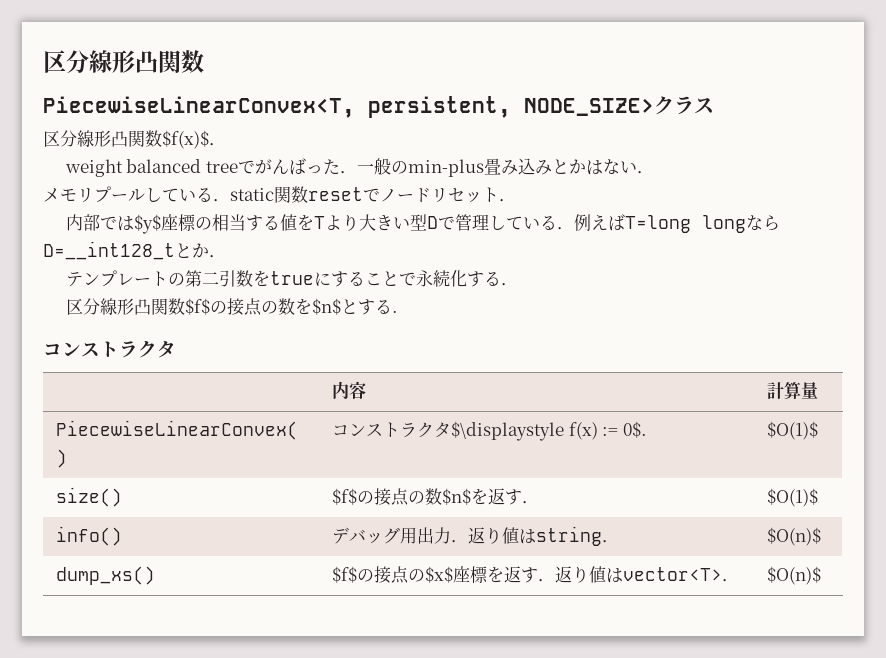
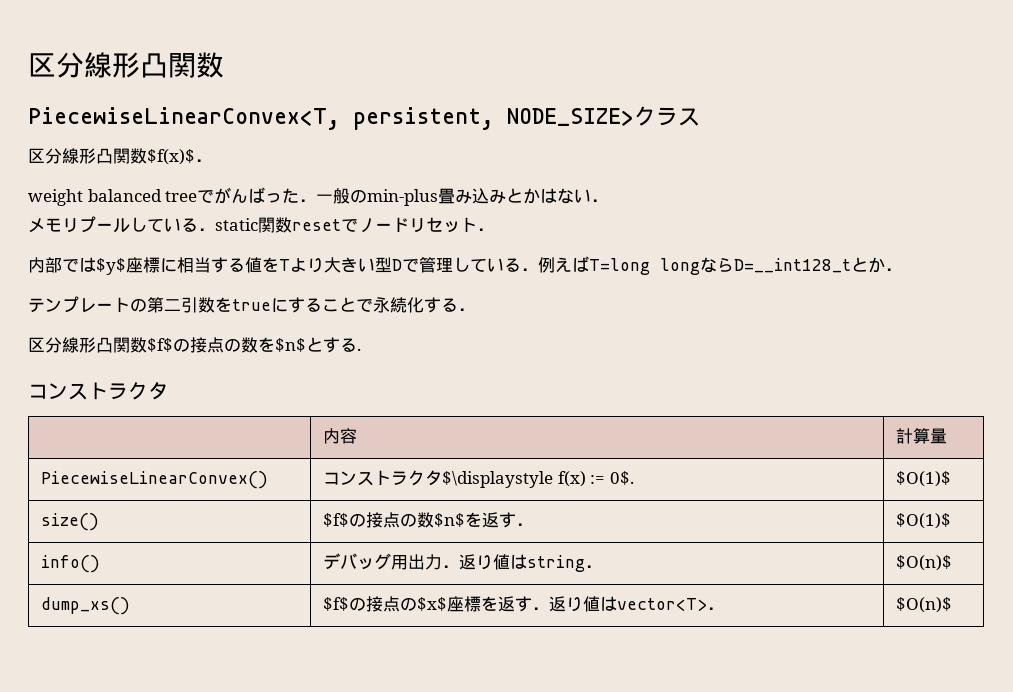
[194,217,212,230] の -> [160,258,177,273] に

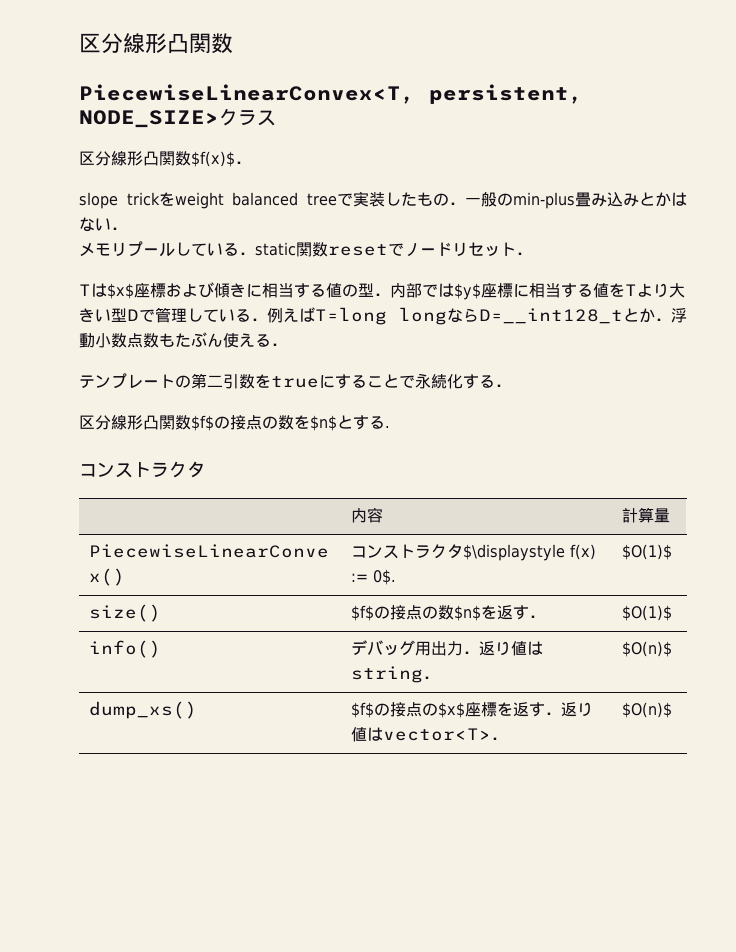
(212, 160) none -> [79,192,175,209] slope trickを
[214,187,300,204] がんばった -> [353,191,449,207] 実装したもの
(494, 229) none -> [79,282,390,299] Tは$x$座標および傾きに相当する値の型．
(902, 269) none -> [671,308,687,323] [79,332,287,348] 浮動小数点数もたぶん使える．

